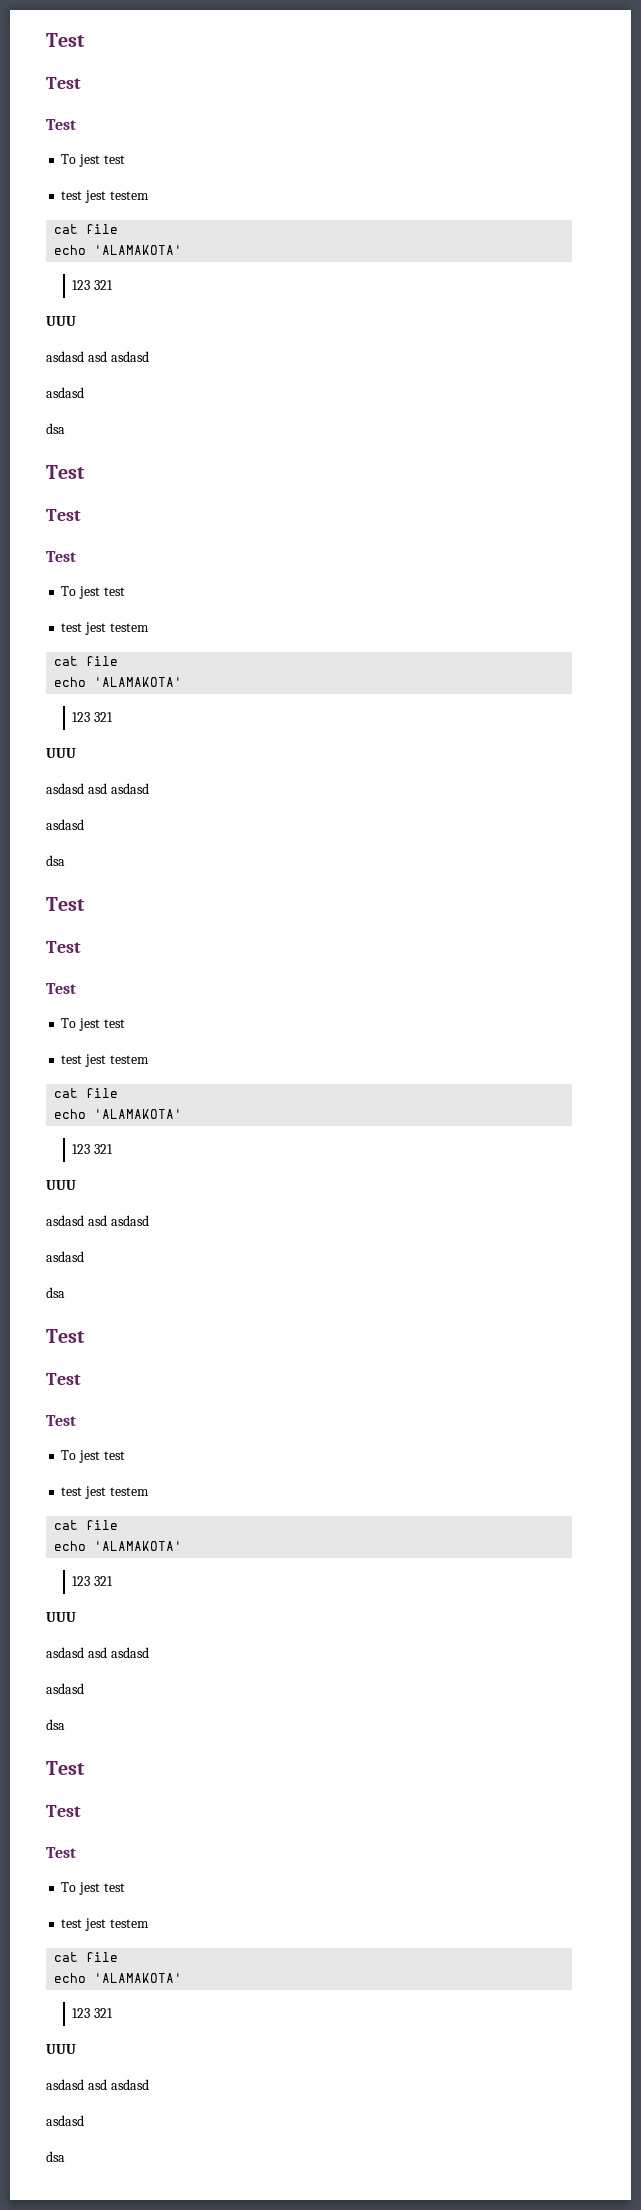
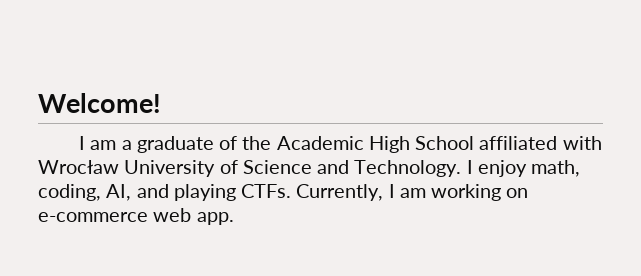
[46,33,85,47] [46,77,81,89] [46,119,76,130] [61,154,125,167] [61,190,149,203] [54,224,119,234] [54,245,183,255] [72,280,114,290] [46,316,76,326] [46,351,149,362] [46,387,84,398] [46,423,65,434] [46,465,85,479] [46,509,81,521] [46,551,76,562] [61,586,125,599] [61,622,149,635] [54,656,119,666] [54,677,183,687] [72,712,114,722] [46,748,76,758] [46,783,149,794] [46,819,84,830] [46,855,65,866] [46,897,85,911] [46,941,81,953] [46,983,76,994] [61,1018,125,1031] [61,1054,149,1067] [54,1088,119,1098] [54,1109,183,1119] [72,1144,114,1154] [46,1180,76,1190] [46,1215,149,1226] [46,1251,84,1262] [46,1287,65,1298] [46,1329,85,1343] [46,1373,81,1385] [46,1415,76,1426] [61,1450,125,1463] [61,1486,149,1499] [54,1520,119,1530] [54,1541,183,1551] [72,1576,114,1586] [46,1612,76,1622] [46,1647,149,1658] [46,1683,84,1694] [46,1719,65,1730] [46,1761,85,1775] [46,1805,81,1817] [46,1847,76,1858] [61,1882,125,1895] [61,1918,149,1931] [54,1952,119,1962] [54,1973,183,1983] [72,2008,114,2018] [46,2044,76,2054] [46,2079,149,2090] [46,2115,84,2126] [46,2151,65,2162] Test // Test // Test // To jest test // test jest testem // cat file // echo 'ALAMAKOTA' // 123 321 // UUU // asdasd asd asdasd // asdasd // dsa // Test // Test // Test // To jest test // test jest testem // cat file // echo 'ALAMAKOTA' // 123 321 // UUU // asdasd asd asdasd // asdasd // dsa // Test // Test // Test // To jest test // test jest testem // cat file // echo 'ALAMAKOTA' // 123 321 // UUU // asdasd asd asdasd // asdasd // dsa // Test // Test // Test // To jest test // test jest testem // cat file // echo 'ALAMAKOTA' // 123 321 // UUU // asdasd asd asdasd // asdasd // dsa // Test // Test // Test // To jest test // test jest testem // cat file // echo 'ALAMAKOTA' // 123 321 // UUU // asdasd asd asdasd // asdasd // dsa -> [38,93,161,113] [79,136,602,153] [38,160,581,177] [38,184,529,201] [38,208,234,225] Welcome! // I am a graduate of the Academic High School affiliated with Wrocław University of Science and Technology. I enjoy math, coding, AI, and playing CTFs. Currently, I am working on e-commerce web app.

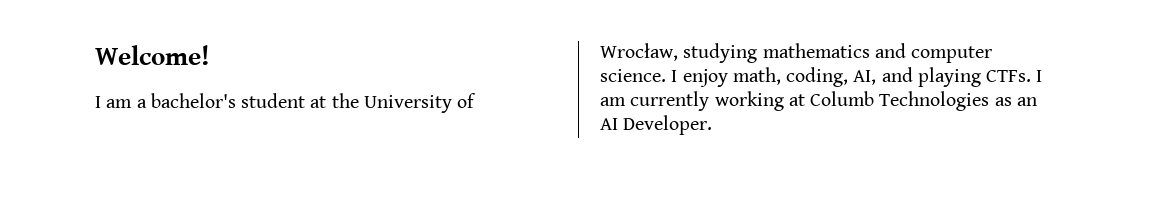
[136,136,602,153] [38,160,462,177] graduate of the Academic High School affiliated with Wrocław University of Science and Technology. -> [150,93,477,113] [600,43,993,63] [600,69,666,82] bachelor's student at the University of Wrocław, studying mathematics and computer science.
[296,184,529,201] [38,208,234,225] Currently, I am working on e-commerce web app. -> [1036,70,1043,82] [600,91,1037,111] [600,115,713,135] I am currently working at Columb Technologies as an AI Developer.

